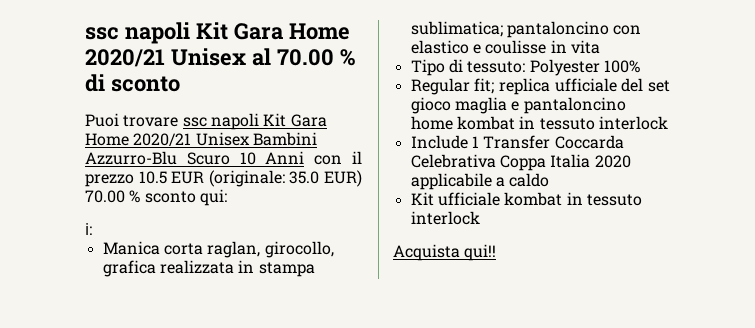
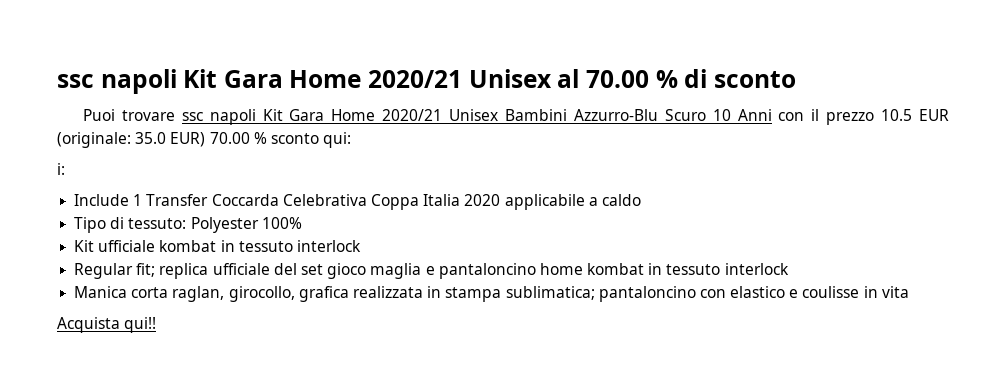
(92, 229) none -> [74,194,641,210] [74,217,302,233] [74,240,361,252] [74,263,789,279] // Include 1 Transfer Coccarda Celebrativa Coppa Italia 2020 applicabile a caldo // Tipo di tessuto: Polyester 100% // Kit ufficiale kombat in tessuto interlock // Regular fit; replica ufficiale del set gioco maglia e pantaloncino home kombat in tessuto interlock
[410,59,640,76] [410,78,670,95] [410,97,626,114] [410,116,668,130] [410,135,624,149] [410,154,631,171] [410,173,550,190] [410,192,642,206] [410,211,480,225] // Tipo di tessuto: Polyester 100% // Regular fit; replica ufficiale del set gioco maglia e pantaloncino home kombat in tessuto interlock // Include 1 Transfer Coccarda Celebrativa Coppa Italia 2020 applicabile a caldo // Kit ufficiale kombat in tessuto interlock -> (909, 292) none

